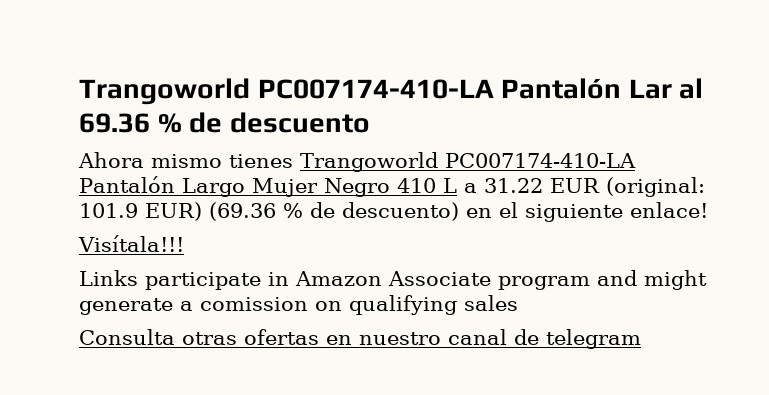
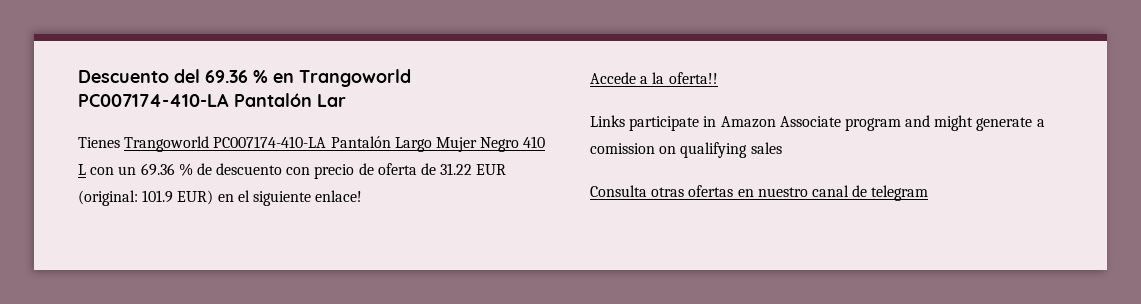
(79, 91) none -> [78,69,294,83] Descuento del 69.36 % en
[679,78,704,99] [79,112,370,133] [78,152,293,168] al 69.36 % de descuento // Ahora mismo tienes -> [78,137,120,148] // Tienes
[463,183,477,193] a -> [90,163,437,179] con un 69.36 % de descuento con precio de oferta de
[209,202,459,221] (69.36 % de descuento) -> (214, 197) none
[78,235,184,252] Visítala!!! -> [590,72,718,84] Accede a la oferta!!

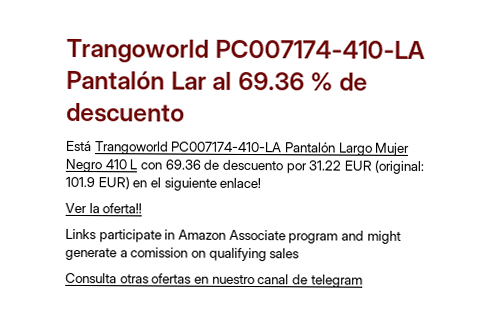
[78,69,294,83] Descuento del 69.36 % en -> (66, 50) none
[78,137,120,148] // Tienes -> [212,71,369,91] [66,102,185,123] [66,140,92,152] al 69.36 % de descuento // Está
[118,163,437,179] un 69.36 % de descuento con precio de oferta de -> [164,159,307,174] 69.36 de descuento por
[590,72,649,84] Accede a -> [65,202,87,214] Ver

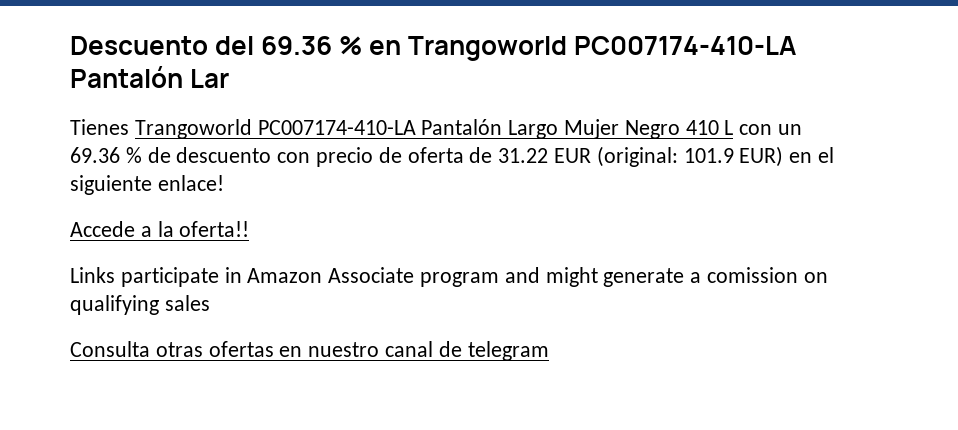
(66, 50) none -> [70,36,402,55] Descuento del 69.36 % en
[212,71,369,91] [66,102,185,123] [66,140,92,152] al 69.36 % de descuento // Está -> [70,119,129,135] // Tienes
[164,159,307,174] 69.36 de descuento por -> [778,124,803,135] [70,147,493,167] un 69.36 % de descuento con precio de oferta de
[65,202,87,214] Ver -> [70,221,152,237] Accede a

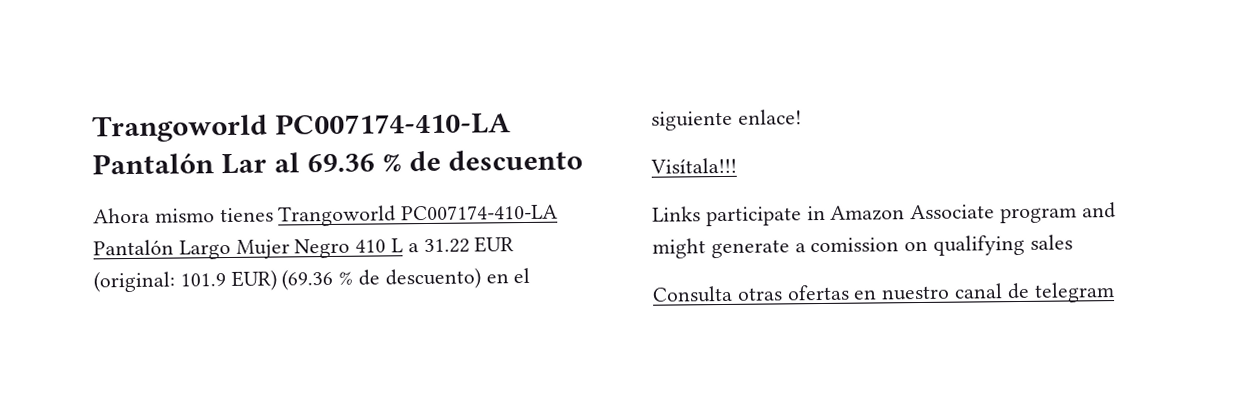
[70,36,402,55] Descuento del 69.36 % en -> (92, 128) none
[70,119,129,135] // Tienes -> [273,149,583,173] [93,207,274,224] al 69.36 % de descuento // Ahora mismo tienes
[739,124,803,135] [70,147,493,167] con un 69.36 % de descuento con precio de oferta de -> [407,243,419,253] a
(784, 156) none -> [281,267,481,291] (69.36 % de descuento)
[70,221,250,237] Accede a la oferta!! -> [650,157,737,174] Visítala!!!

